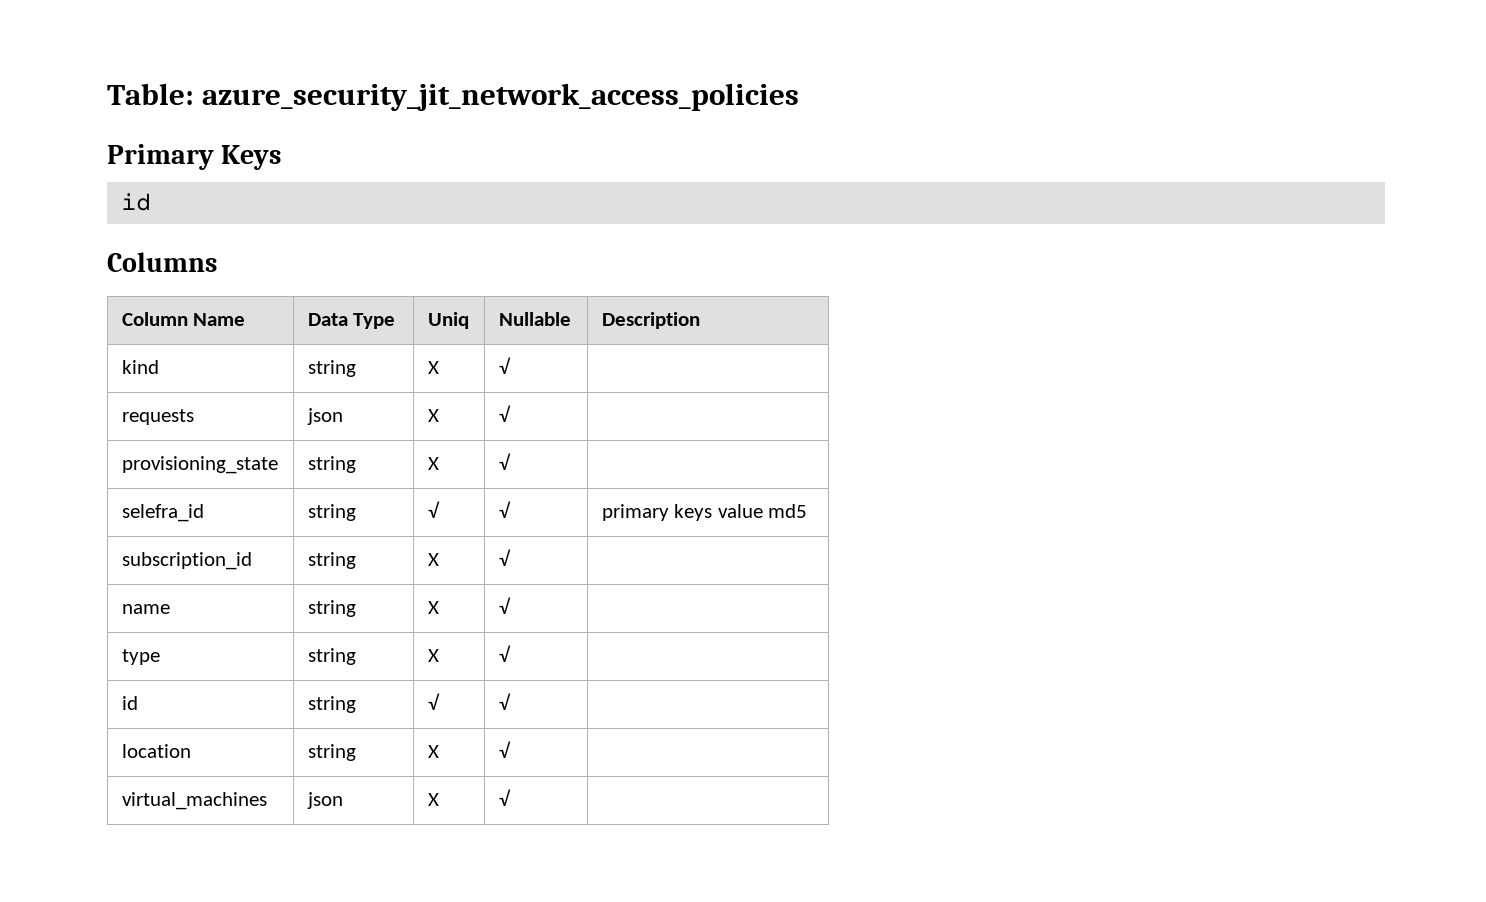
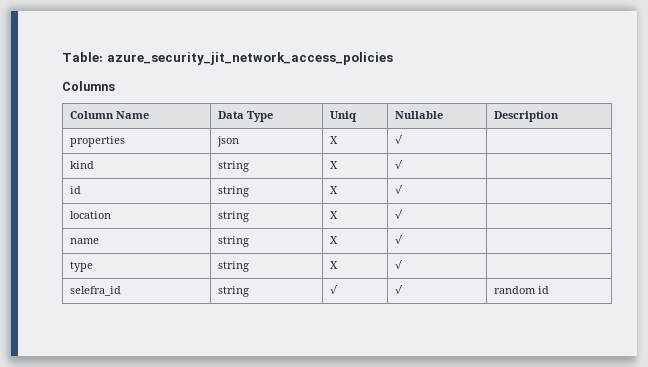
[107,144,282,170] [120,193,151,211] // Primary Keys // id -> (393, 58) none
(700, 320) none -> [69,136,125,147] [216,136,239,147] [329,136,338,144] [394,135,403,144] // properties | json | X | √ |
[121,409,194,425] [306,408,343,425] [427,409,439,422] [498,405,511,422] [121,456,278,474] [307,456,356,473] [427,457,439,470] [498,453,511,470] [121,504,204,522] [307,504,356,521] [427,501,440,518] [498,501,511,518] [601,504,808,521] [121,552,252,570] requests | json | X | √ | // provisioning_state | string | X | √ | // selefra_id | string | √ | √ | primary keys value md5 // subscription_id -> [69,186,81,194] [217,186,249,197] [329,186,338,194] [394,185,403,194] [69,211,111,219] id | string | X | √ | // location
[121,696,138,710] [307,696,356,713] [427,693,440,710] [498,693,511,710] [121,744,191,758] [307,744,356,761] [427,745,439,758] [498,741,511,758] [121,792,267,810] [306,792,343,809] [427,793,439,806] [498,789,511,806] id | string | √ | √ | // location | string | X | √ | // virtual_machines | json | X | √ | -> [69,286,121,296] [217,286,249,297] [329,285,338,294] [394,285,403,294] [493,286,549,294] selefra_id | string | √ | √ | random id

